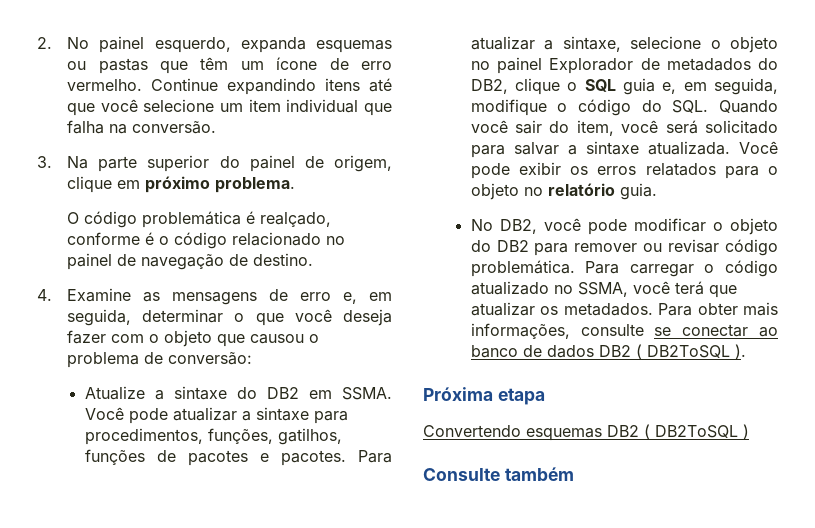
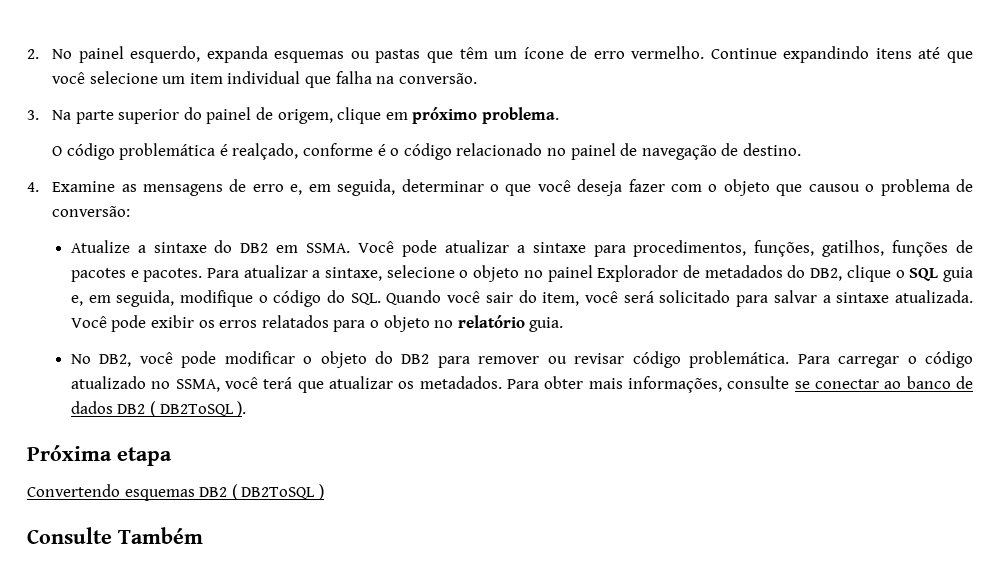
[504,467,574,481] também -> [118,527,203,544] Também

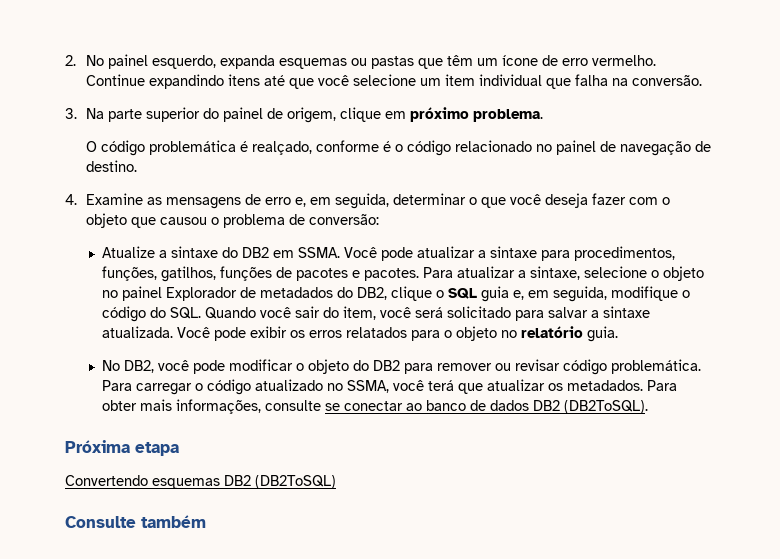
[149,401,247,417] ( DB2ToSQL ). -> [564,400,649,414] (DB2ToSQL).
[231,484,324,500] ( DB2ToSQL ) -> [255,475,336,489] (DB2ToSQL)
[118,527,203,544] Também -> [141,515,206,528] também

